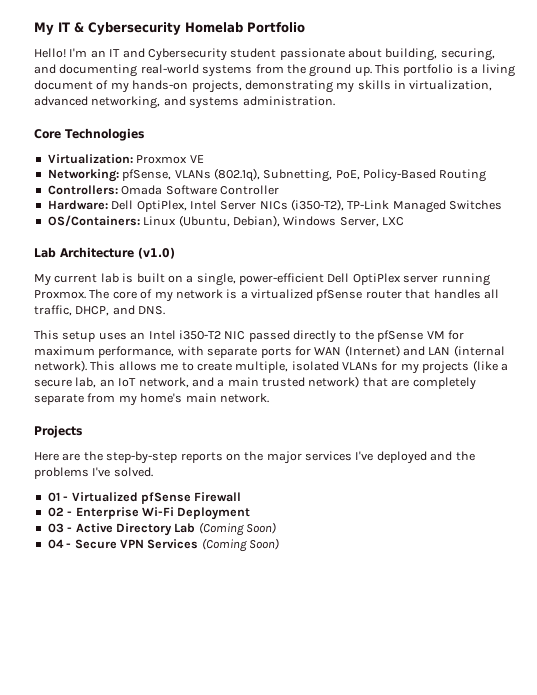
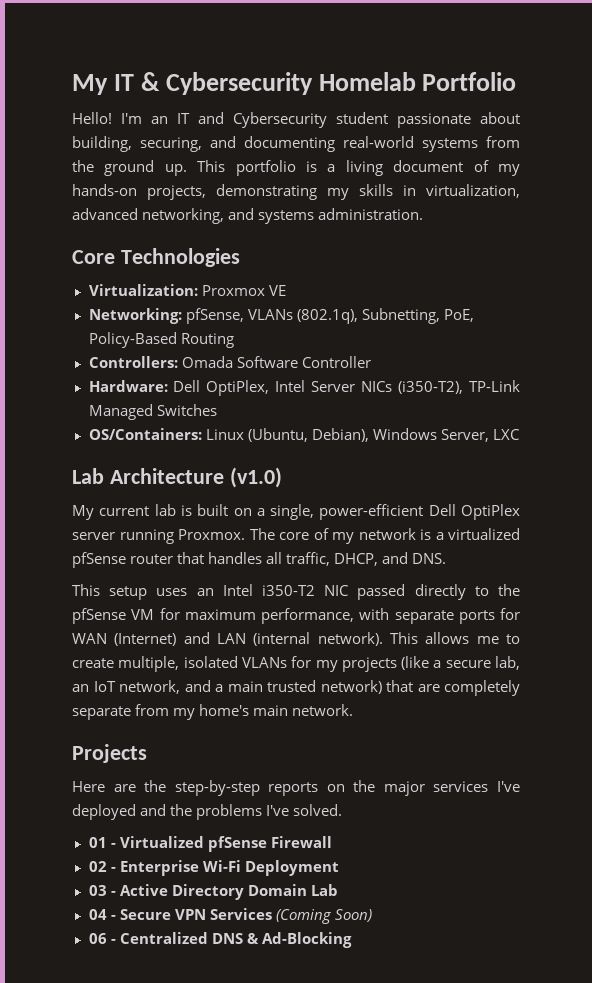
[174,522,276,536] Lab (Coming Soon) -> [247,884,338,896] Domain Lab
(279, 544) none -> [88,932,352,948] // 06 - Centralized DNS & Ad-Blocking

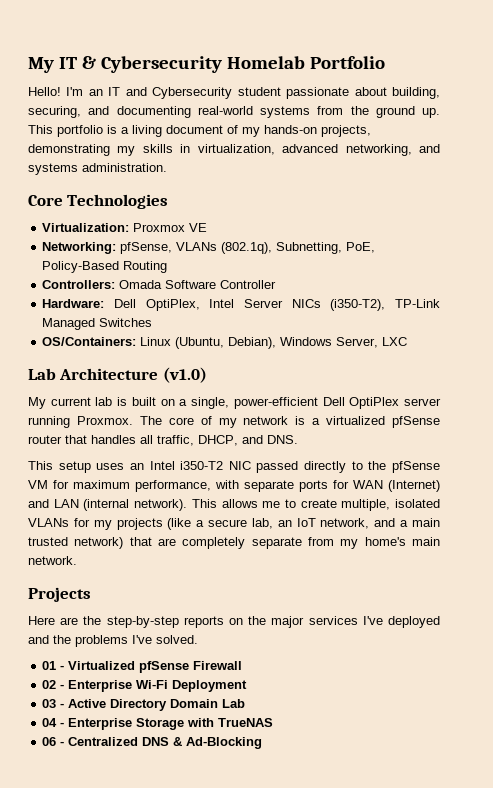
[119,908,372,924] Secure VPN Services (Coming Soon) -> [68,718,274,730] Enterprise Storage with TrueNAS

